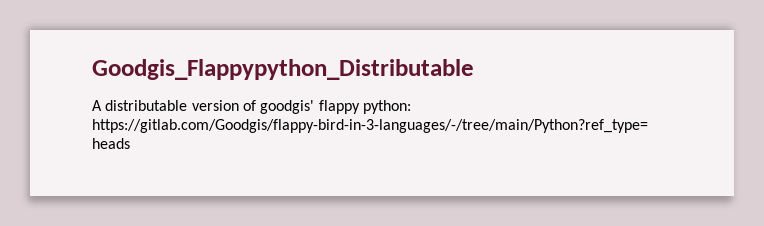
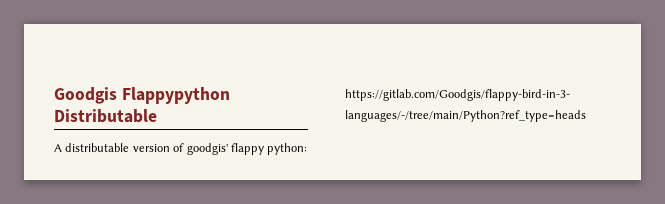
[92,59,474,80] Goodgis_Flappypython_Distributable -> [54,87,230,104] [54,109,157,123] Goodgis Flappypython Distributable

